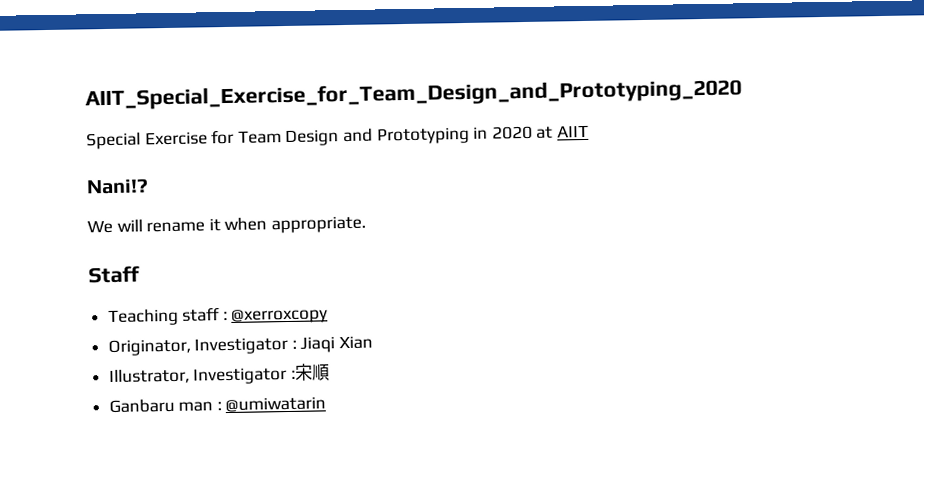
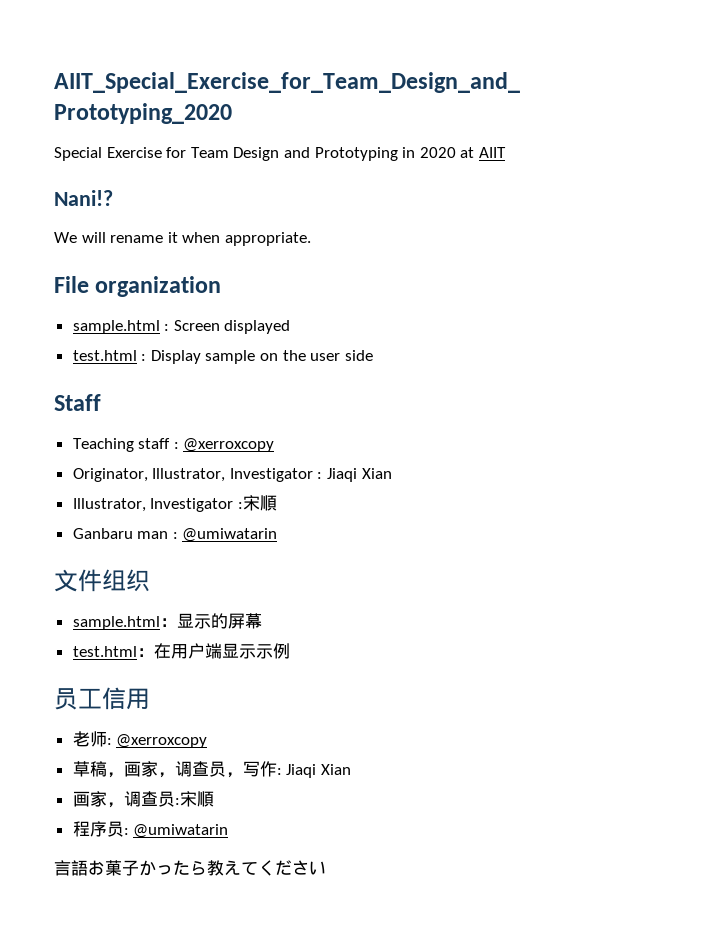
(366, 224) none -> [54,276,222,297] [72,320,291,334] [72,350,373,364] // File organization // sample.html : Screen displayed // test.html : Display sample on the user side
(191, 347) none -> [152,468,226,482] Illustrator,
(327, 404) none -> [54,569,150,592] [72,613,262,630] [72,643,290,659] [54,687,150,710] [72,731,208,748] [72,761,351,778] [72,791,214,808] [72,821,229,838] [54,860,326,876] // 文件组织 // sample.html：显示的屏幕 // test.html：在用户端显示示例 // 员工信用 // 老师: @xerroxcopy // 草稿，画家，调查员，写作: Jiaqi Xian // 画家，调查员:宋順 // 程序员: @umiwatarin // 言語お菓子かったら教えてください

